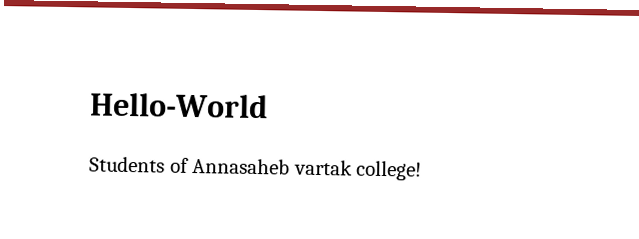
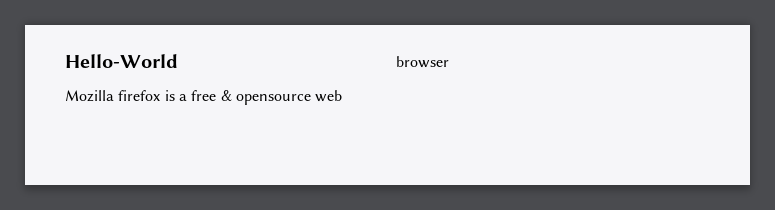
[89,156,423,181] Students of Annasaheb vartak college! -> [65,90,343,105] [396,56,449,68] Mozilla firefox is a free & opensource web browser

